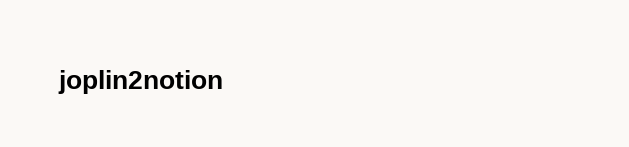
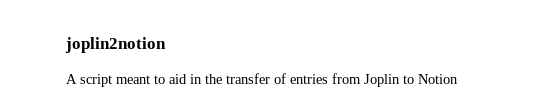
(223, 82) none -> [66,73,458,87] // A script meant to aid in the transfer of entries from Joplin to Notion

